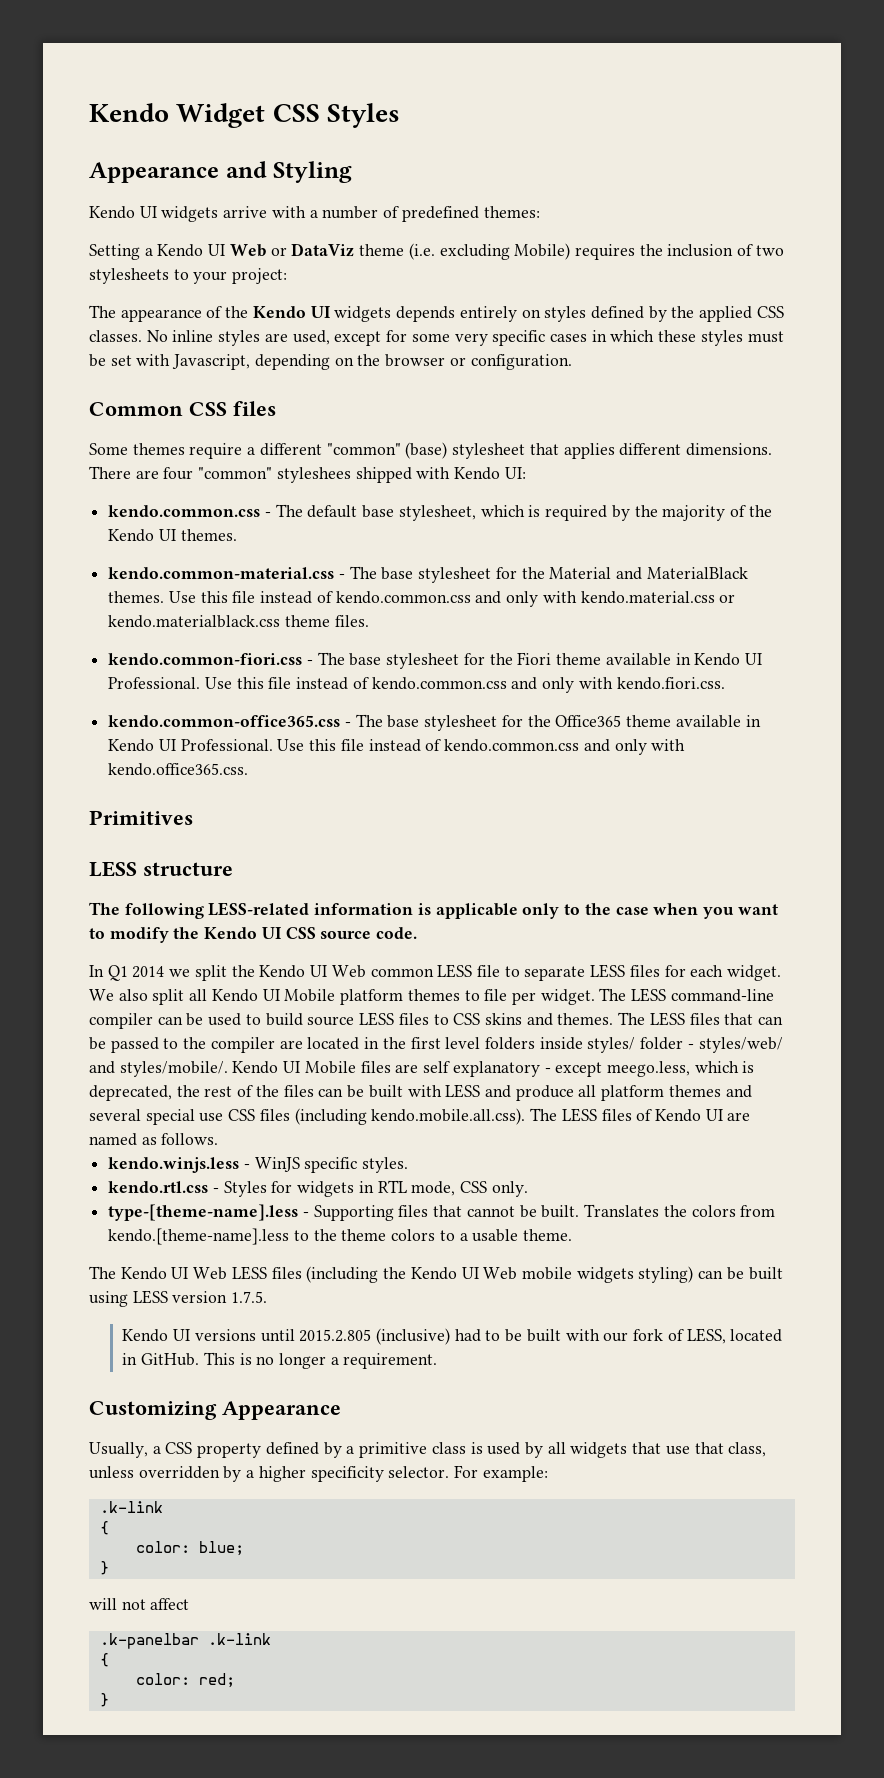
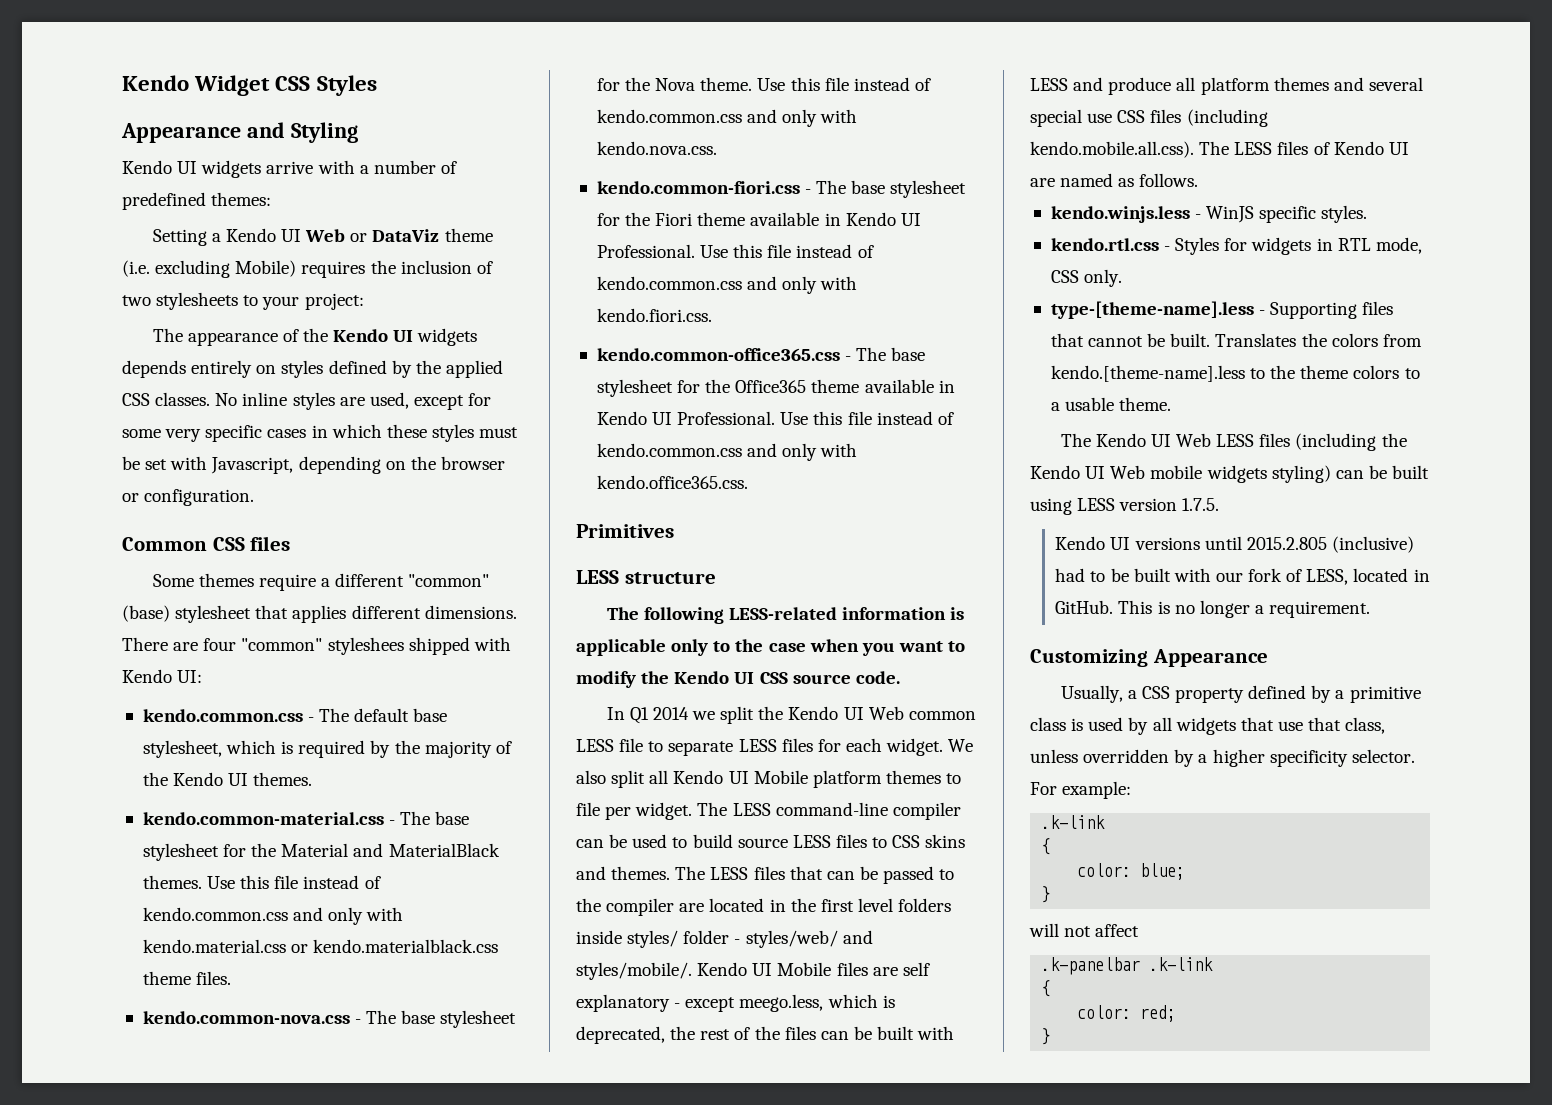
(369, 621) none -> [142,1010,517,1028] [596,77,931,91] [596,109,858,127] [596,141,717,155] // kendo.common-nova.css - The base stylesheet for the Nova theme. Use this file instead of kendo.common.css and only with kendo.nova.css.

